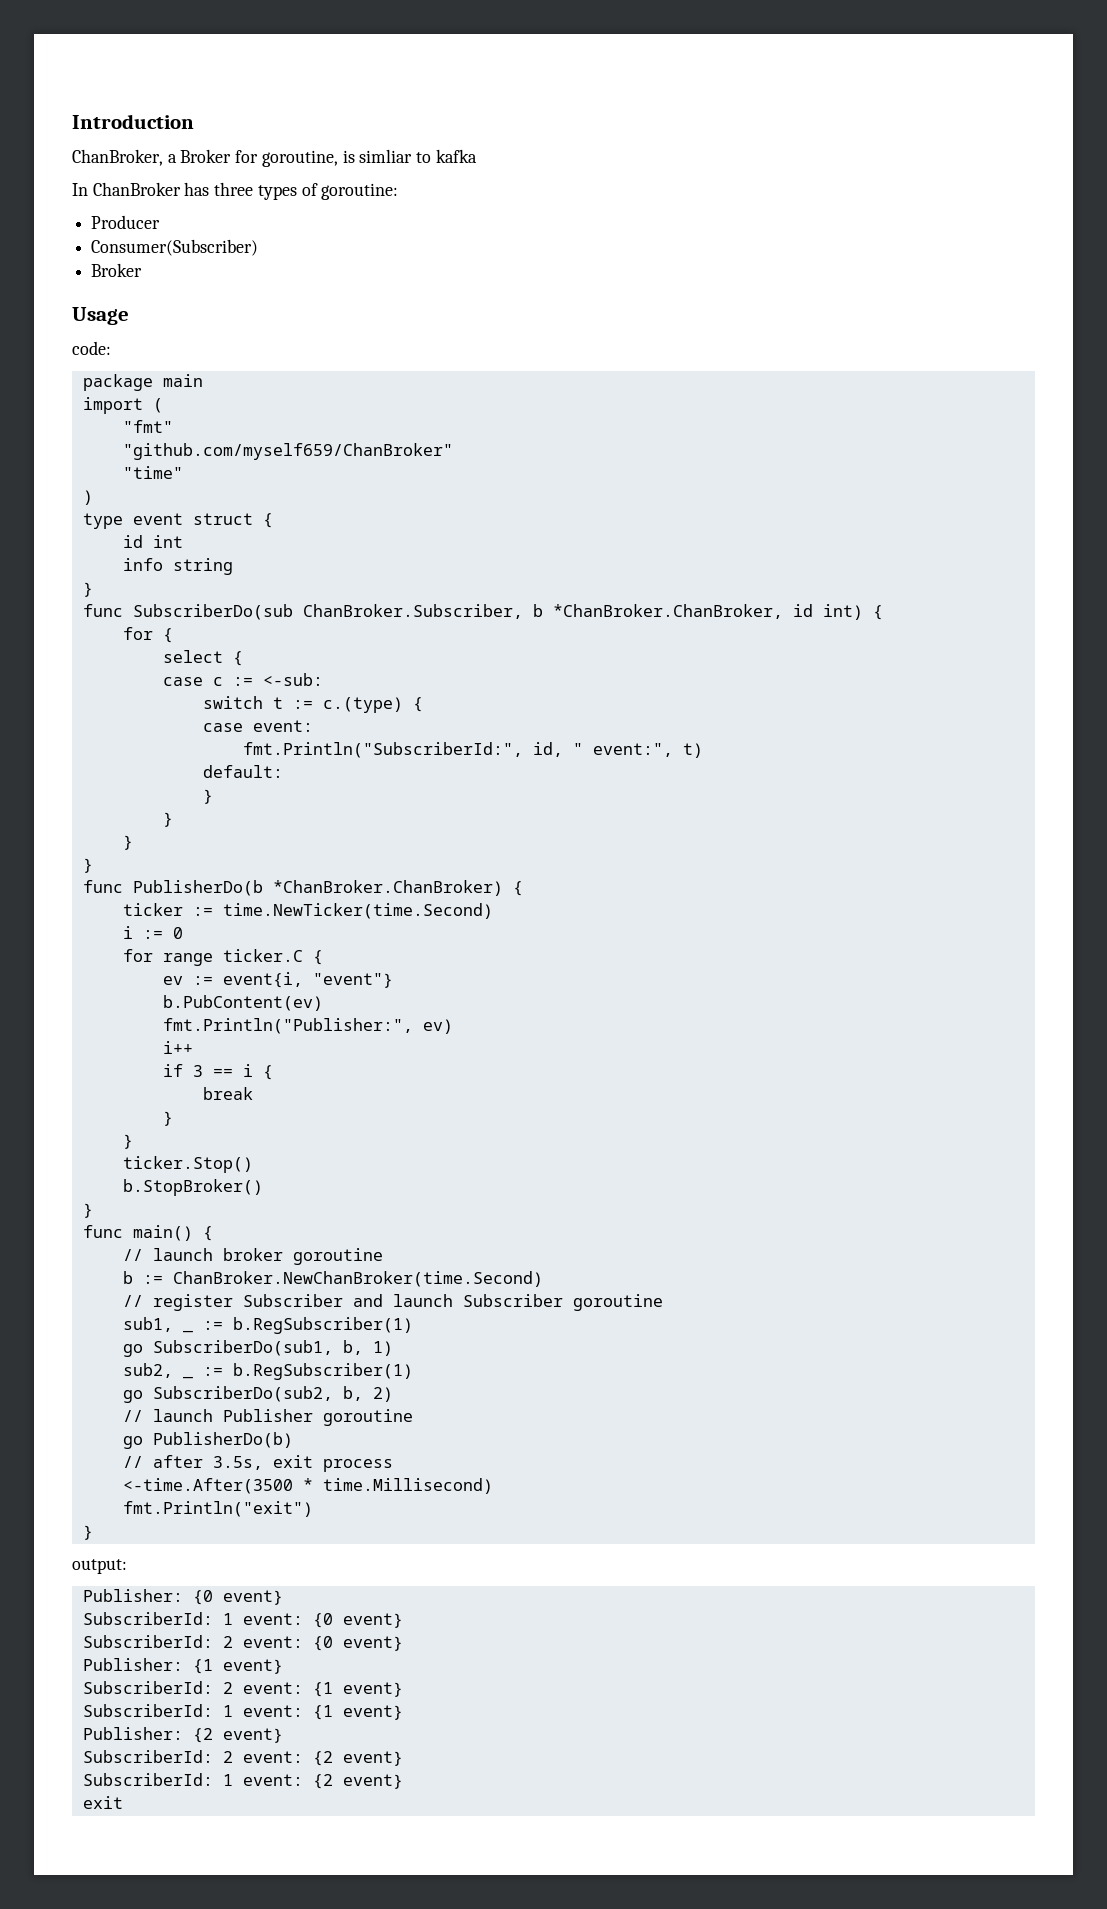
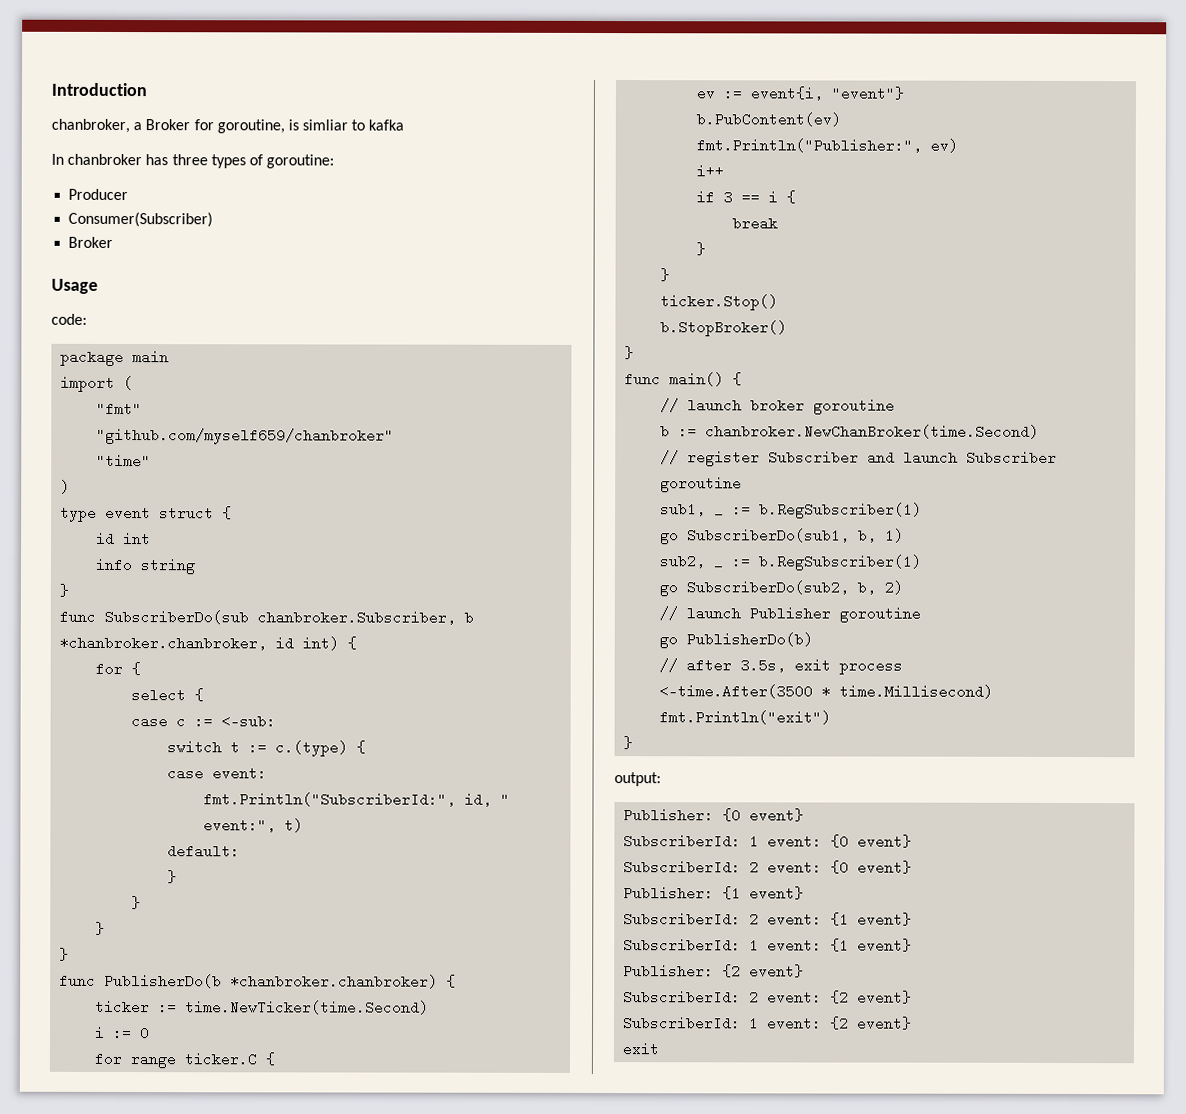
[72,149,163,166] ChanBroker, -> [51,118,130,134] chanbroker,
[92,182,181,196] ChanBroker -> [67,153,143,166] chanbroker
[122,443,453,460] "github.com/myself659/ChanBroker" -> [96,427,395,445] "github.com/myself659/chanbroker"
[302,604,783,619] ChanBroker.Subscriber, b *ChanBroker.ChanBroker, -> [257,610,475,625] [59,635,268,651] chanbroker.Subscriber, b *chanbroker.chanbroker,
[272,880,503,896] *ChanBroker.ChanBroker) -> [230,974,439,989] *chanbroker.chanbroker)
[172,1271,543,1287] ChanBroker.NewChanBroker(time.Second) -> [705,424,1040,439] chanbroker.NewChanBroker(time.Second)

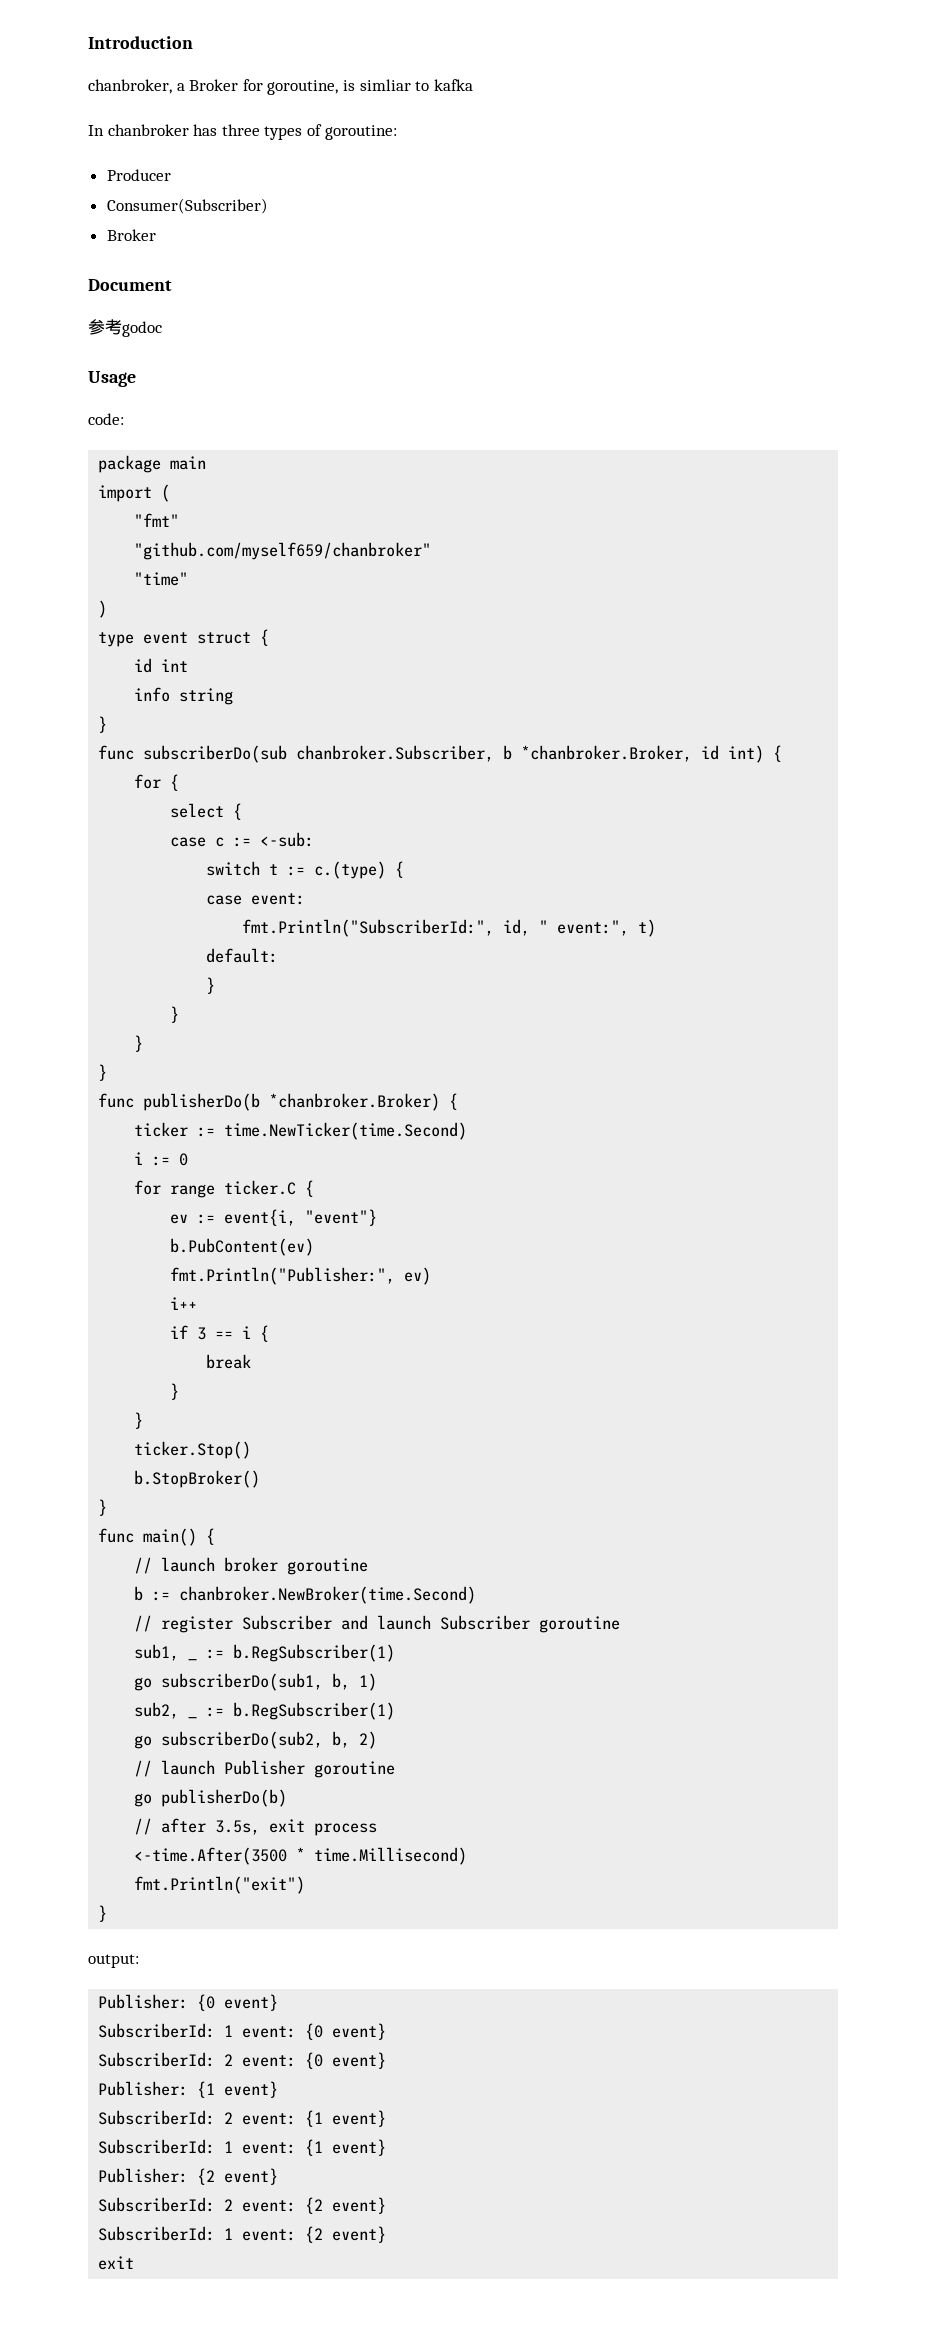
(114, 242) none -> [88,279,172,291] [88,319,162,337] // Document // 参考godoc
[104,609,250,625] SubscriberDo(sub -> [143,745,288,763] subscriberDo(sub
[59,635,268,651] *chanbroker.chanbroker, -> [521,745,693,762] *chanbroker.Broker,
[104,973,439,989] PublisherDo(b *chanbroker.chanbroker) -> [143,1093,441,1111] publisherDo(b *chanbroker.Broker)
[705,424,1040,439] chanbroker.NewChanBroker(time.Second) -> [179,1586,477,1604] chanbroker.NewBroker(time.Second)
[687,528,851,543] SubscriberDo(sub1, -> [161,1673,324,1691] subscriberDo(sub1,
[686,580,850,595] SubscriberDo(sub2, -> [161,1731,324,1749] subscriberDo(sub2,
[686,632,814,647] PublisherDo(b) -> [161,1789,288,1807] publisherDo(b)

